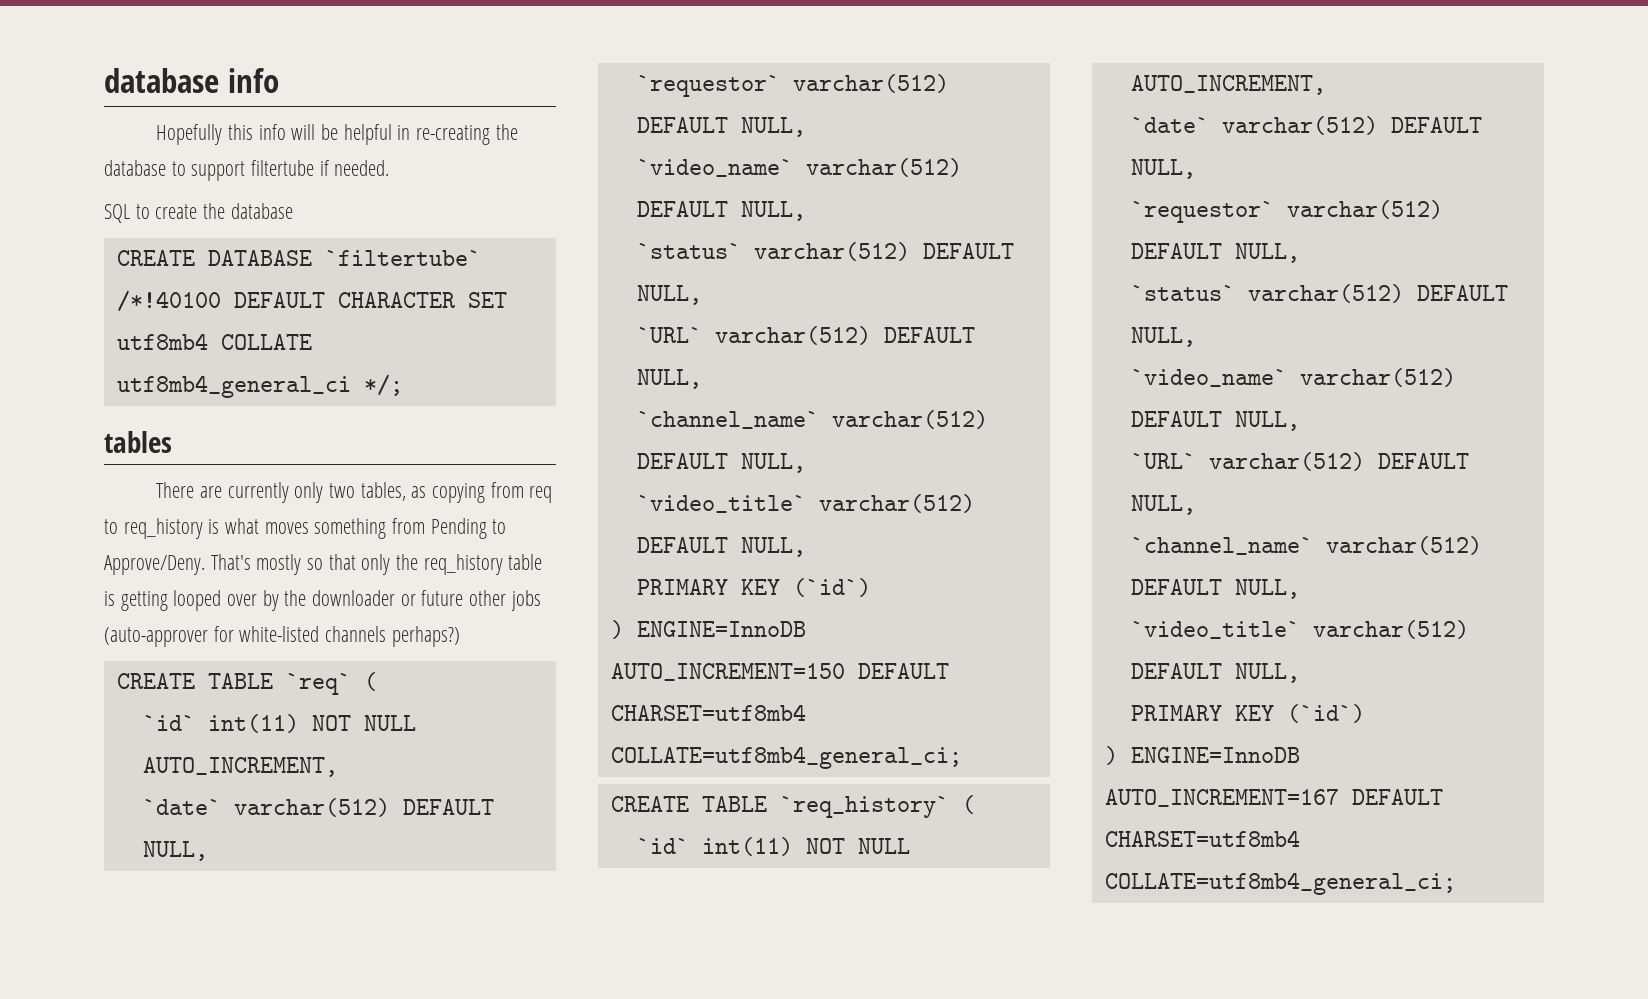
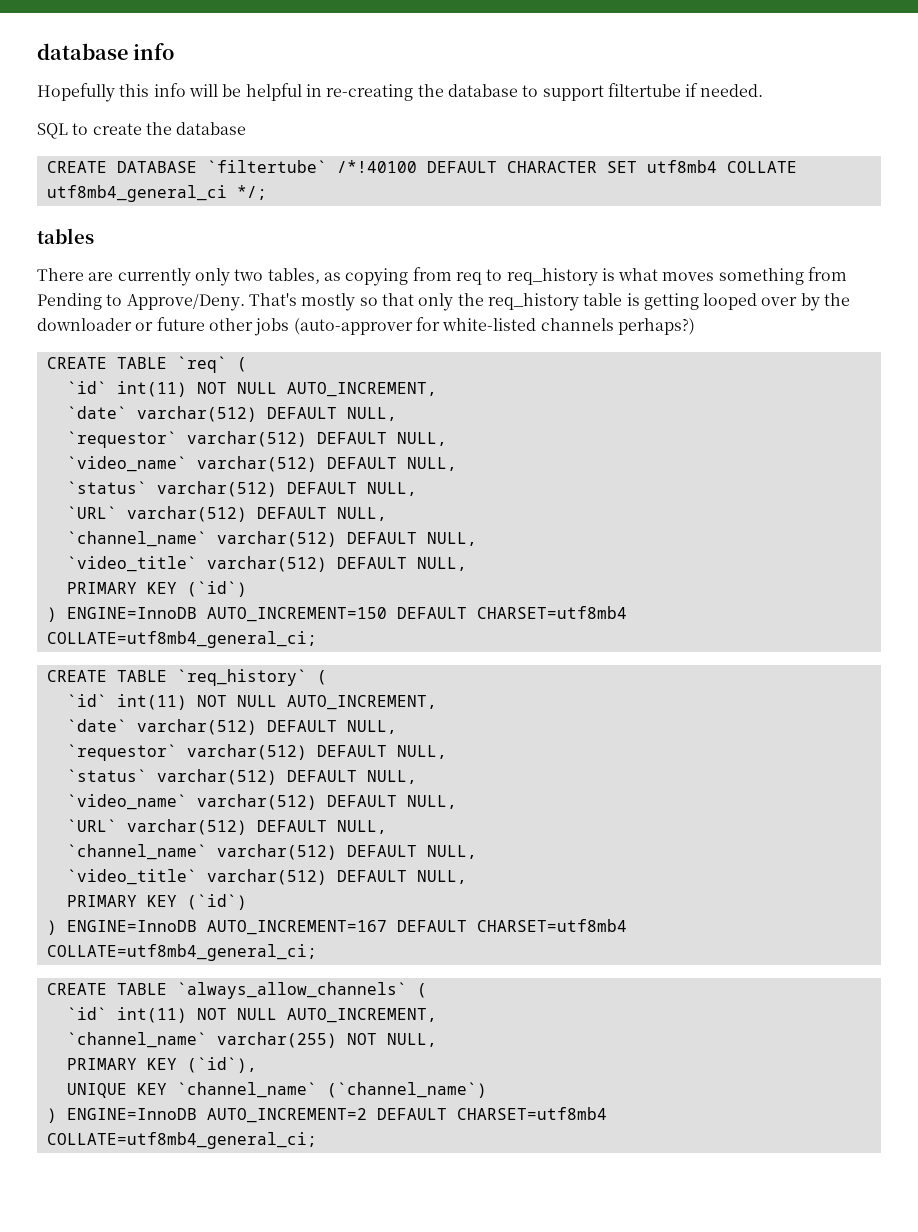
(1456, 883) none -> [46,982,427,999] [66,1007,437,1023] [66,1032,437,1048] [66,1057,257,1073] [66,1082,487,1098] [46,1107,607,1123] [46,1132,317,1149] // CREATE TABLE `always_allow_channels` ( // `id` int(11) NOT NULL AUTO_INCREMENT, // `channel_name` varchar(255) NOT NULL, // PRIMARY KEY (`id`), // UNIQUE KEY `channel_name` (`channel_name`) // ) ENGINE=InnoDB AUTO_INCREMENT=2 DEFAULT CHARSET=utf8mb4 COLLATE=utf8mb4_general_ci;

